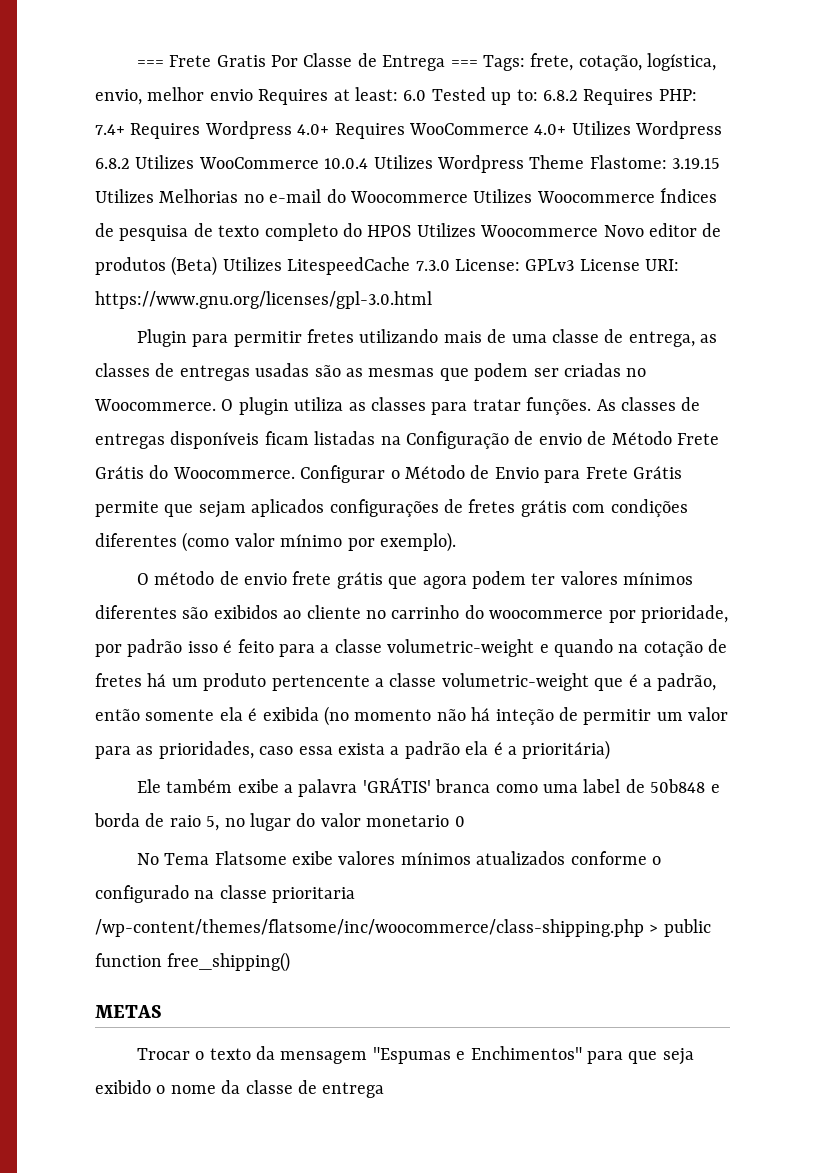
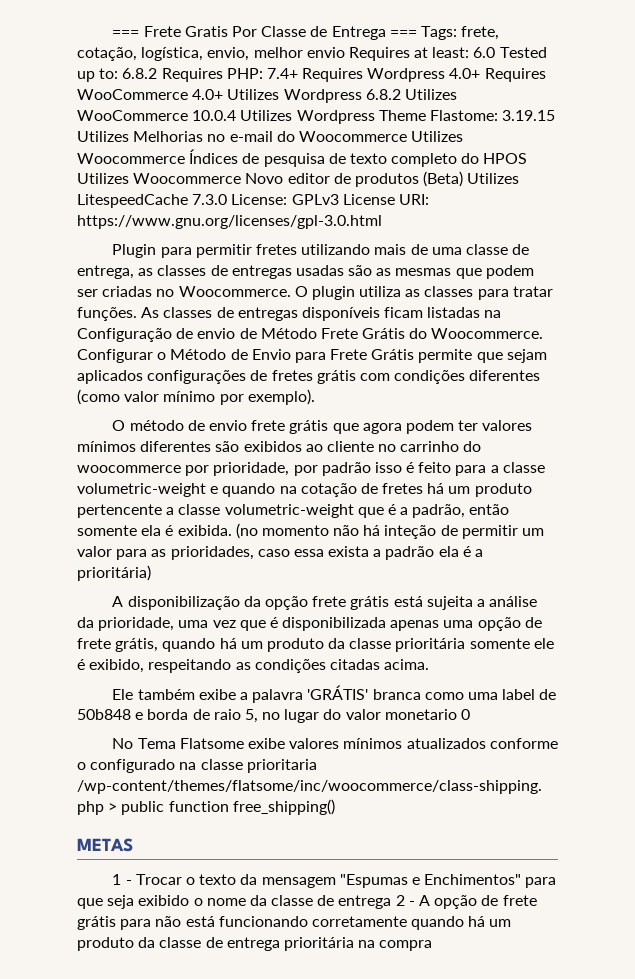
[262,707,319,721] exibida -> [177,525,232,536] exibida.
(611, 750) none -> [112,596,538,610] [77,617,542,631] [77,638,554,652] [77,659,430,673] // A disponibilização da opção frete grátis está sujeita a análise da prioridade, uma vez que é disponibilizada apenas uma opção de frete grátis, quando há um produto da classe prioritária somente ele é exibido, respeitando as condições citadas acima.
(162, 1011) none -> [112,874,132,885] 1 -
(385, 1090) none -> [395,895,537,909] [77,916,512,930] [77,937,433,951] 2 - A opção de frete grátis para não está funcionando corretamente quando há um produto da classe de entrega prioritária na compra

